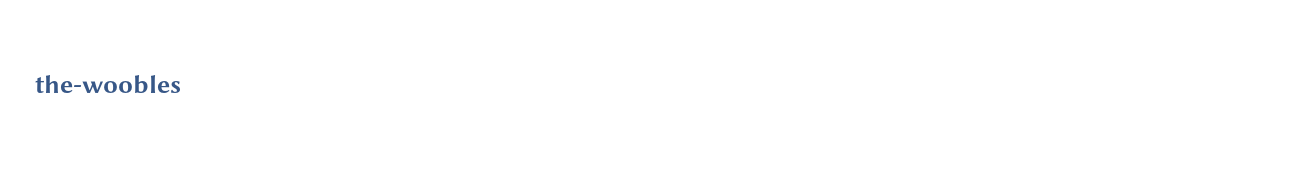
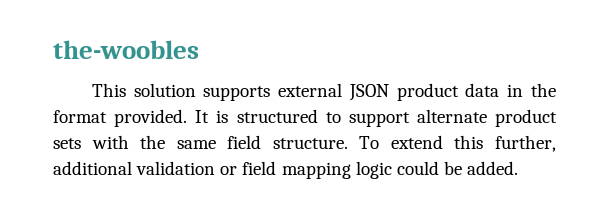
(181, 84) none -> [91,83,557,101] [53,109,557,127] [53,135,556,152] [53,161,519,179] // This solution supports external JSON product data in the format provided. It is structured to support alternate product sets with the same field structure. To extend this further, additional validation or field mapping logic could be added.

